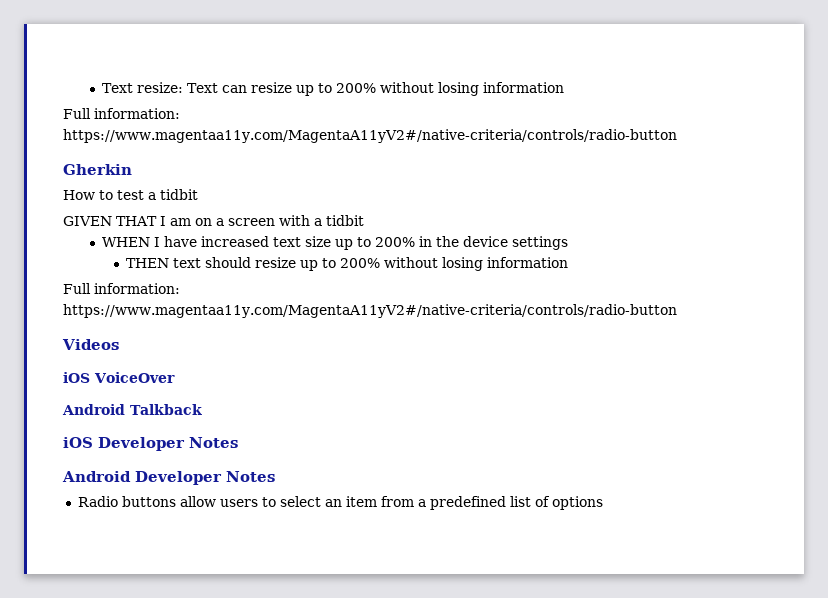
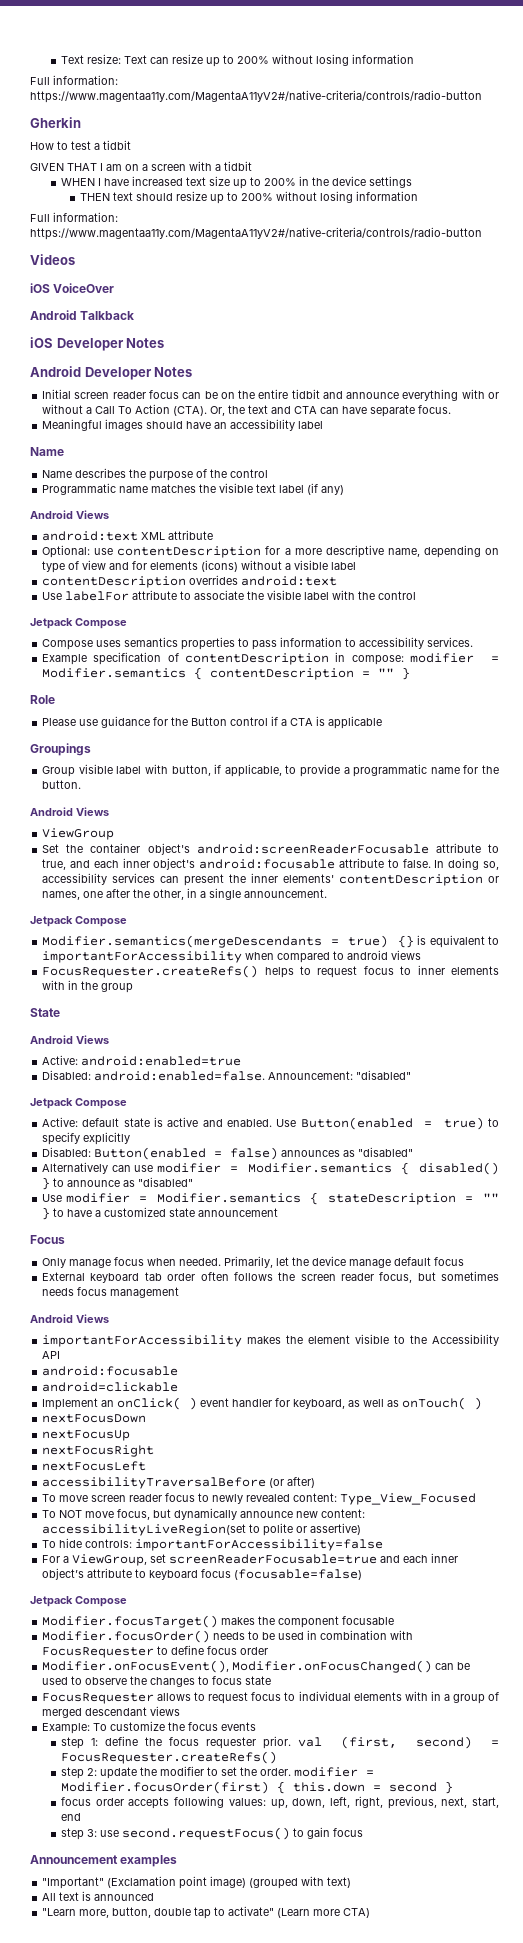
[77,496,603,510] Radio buttons allow users to select an item from a predefined list of options -> [42,389,499,401] [42,404,452,417] [42,419,324,431] [30,447,64,456] [42,468,269,481] [42,483,345,495] [30,510,109,519] [42,530,214,541] [42,545,500,558] [42,560,357,573] [42,575,338,588] [42,590,417,601] [30,618,127,629] [42,637,474,650] [42,652,499,665] [42,667,411,680] [30,695,55,704] [42,716,383,729] [30,743,91,756] [42,764,500,777] [42,780,82,789] [30,807,109,816] [42,828,115,840] [42,843,499,855] [42,858,499,870] [42,873,500,886] [42,888,328,900] [30,916,127,927] [42,935,499,948] [42,950,422,963] [42,965,499,978] [42,980,134,993] [30,1008,60,1017] [30,1035,109,1044] [42,1055,242,1066] [42,1070,412,1081] [30,1098,127,1109] [42,1117,499,1130] [42,1132,131,1145] [42,1147,414,1160] [42,1162,499,1175] [42,1177,194,1190] [42,1192,499,1205] [42,1207,279,1220] [30,1235,65,1244] [42,1256,465,1268] [42,1271,500,1283] [42,1287,180,1298] [30,1314,109,1323] [42,1334,499,1347] [42,1351,61,1359] [42,1366,179,1376] [42,1382,179,1392] [42,1397,483,1410] [42,1414,147,1423] [42,1430,131,1441] [42,1445,155,1457] [42,1461,147,1471] [42,1477,316,1489] [42,1493,477,1505] [42,1508,366,1520] [42,1523,362,1536] [42,1538,384,1551] [42,1553,459,1566] [42,1568,363,1580] [30,1596,127,1607] [42,1615,395,1628] [42,1630,414,1643] [42,1645,269,1658] [42,1660,471,1673] [42,1676,272,1687] [42,1691,499,1704] [42,1706,181,1718] [42,1721,257,1734] [61,1736,499,1749] [61,1751,278,1764] [61,1766,375,1779] [61,1781,454,1794] [61,1796,499,1809] [61,1813,82,1821] [61,1827,364,1840] [30,1855,178,1867] [42,1876,352,1889] [42,1891,155,1901] [42,1906,371,1919] Initial screen reader focus can be on the entire tidbit and announce everything with or without a Call To Action (CTA). Or, the text and CTA can have separate focus. // Meaningful images should have an accessibility label // Name // Name describes the purpose of the control // Programmatic name matches the visible text label (if any) // Android Views // android:text XML attribute // Optional: use contentDescription for a more descriptive name, depending on type of view and for elements (icons) without a visible label // contentDescription overrides android:text // Use labelFor attribute to associate the visible label with the control // Jetpack Compose // Compose uses semantics properties to pass information to accessibility services. // Example specification of contentDescription in compose: modifier = Modifier.semantics { contentDescription = "" } // Role // Please use guidance for the Button control if a CTA is applicable // Groupings // Group visible label with button, if applicable, to provide a programmatic name for the button. // Android Views // ViewGroup // Set the container object's android:screenReaderFocusable attribute to true, and each inner object's android:focusable attribute to false. In doing so, accessibility services can present the inner elements' contentDescription or names, one after the other, in a single announcement. // Jetpack Compose // Modifier.semantics(mergeDescendants = true) {} is equivalent to importantForAccessibility when compared to android views // FocusRequester.createRefs() helps to request focus to inner elements with in the group // State // Android Views // Active: android:enabled=true // Disabled: android:enabled=false. Announcement: "disabled" // Jetpack Compose // Active: default state is active and enabled. Use Button(enabled = true) to specify explicitly // Disabled: Button(enabled = false) announces as "disabled" // Alternatively can use modifier = Modifier.semantics { disabled() } to announce as "disabled" // Use modifier = Modifier.semantics { stateDescription = "" } to have a customized state announcement // Focus // Only manage focus when needed. Primarily, let the device manage default focus // External keyboard tab order often follows the screen reader focus, but sometimes needs focus management // Android Views // importantForAccessibility makes the element visible to the Accessibility API // android:focusable // android=clickable // Implement an onClick( ) event handler for keyboard, as well as onTouch( ) // nextFocusDown // nextFocusUp // nextFocusRight // nextFocusLeft // accessibilityTraversalBefore (or after) // To move screen reader focus to newly revealed content: Type_View_Focused // To NOT move focus, but dynamically announce new content: accessibilityLiveRegion(set to polite or assertive) // To hide controls: importantForAccessibility=false // For a ViewGroup, set screenReaderFocusable=true and each inner object’s attribute to keyboard focus (focusable=false) // Jetpack Compose // Modifier.focusTarget() makes the component focusable // Modifier.focusOrder() needs to be used in combination with FocusRequester to define focus order // Modifier.onFocusEvent(), Modifier.onFocusChanged() can be used to observe the changes to focus state // FocusRequester allows to request focus to individual elements with in a group of merged descendant views // Example: To customize the focus events // step 1: define the focus requester prior. val (first, second) = FocusRequester.createRefs() // step 2: update the modifier to set the order. modifier = Modifier.focusOrder(first) { this.down = second } // focus order accepts following values: up, down, left, right, previous, next, start, end // step 3: use second.requestFocus() to gain focus // Announcement examples // "Important" (Exclamation point image) (grouped with text) // All text is announced // "Learn more, button, double tap to activate" (Learn more CTA)

